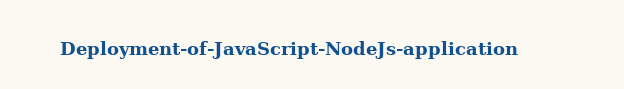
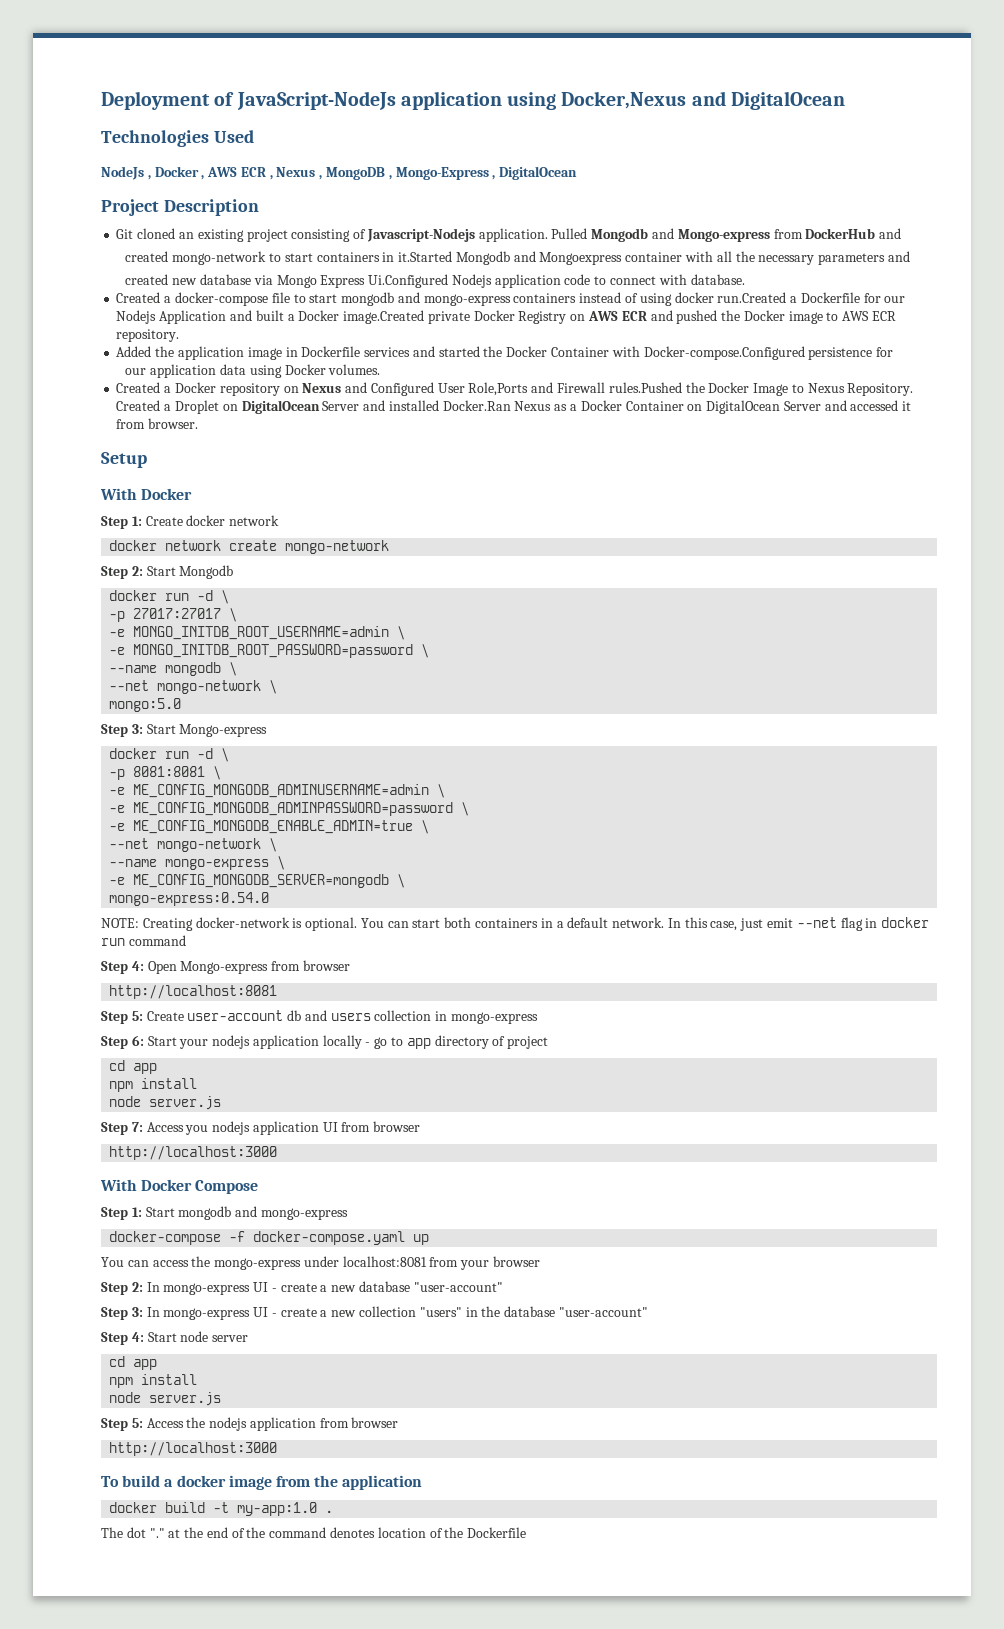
[60,41,518,59] Deployment-of-JavaScript-NodeJs-application -> [101,91,845,110] [101,130,254,147] [101,166,578,180] [101,199,259,216] [116,228,902,242] [125,251,910,265] [125,274,745,288] [116,292,906,306] [116,310,896,324] [116,329,180,342] [116,346,894,360] [125,364,381,378] [116,382,914,396] [116,400,912,414] [116,418,199,429] [101,452,147,468] [100,488,193,500] [101,515,280,529] [109,540,390,554] [101,565,234,579] [109,590,230,604] [109,608,238,622] [109,626,406,640] [109,644,430,658] [109,662,238,676] [109,680,278,694] [109,698,182,712] [101,724,268,737] [109,748,230,762] [109,766,222,780] [109,784,446,798] [109,802,470,816] [109,820,430,834] [109,838,278,852] [109,856,286,870] [109,874,406,888] [109,892,270,906] [101,917,930,931] [101,935,186,946] [101,960,350,974] [109,985,278,999] [101,1010,539,1024] [101,1035,549,1049] [109,1060,158,1074] [109,1078,198,1092] [109,1096,222,1110] [101,1121,421,1135] [109,1146,278,1160] [100,1179,259,1194] [101,1206,348,1220] [109,1231,430,1245] [101,1256,541,1270] [101,1281,503,1295] [101,1306,648,1320] [101,1331,249,1345] [109,1356,158,1370] [109,1374,198,1388] [109,1392,222,1406] [101,1417,399,1431] [109,1442,278,1456] [101,1475,423,1490] [109,1502,334,1516] [101,1527,527,1538] Deployment of JavaScript-NodeJs application using Docker,Nexus and DigitalOcean // Technologies Used // NodeJs , Docker , AWS ECR , Nexus , MongoDB , Mongo-Express , DigitalOcean // Project Description // Git cloned an existing project consisting of Javascript-Nodejs application. Pulled Mongodb and Mongo-express from DockerHub and // created mongo-network to start containers in it.Started Mongodb and Mongoexpress container with all the necessary parameters and // created new database via Mongo Express Ui.Configured Nodejs application code to connect with database. // Created a docker-compose file to start mongodb and mongo-express containers instead of using docker run.Created a Dockerfile for our Nodejs Application and built a Docker image.Created private Docker Registry on AWS ECR and pushed the Docker image to AWS ECR repository. // Added the application image in Dockerfile services and started the Docker Container with Docker-compose.Configured persistence for // our application data using Docker volumes. // Created a Docker repository on Nexus and Configured User Role,Ports and Firewall rules.Pushed the Docker Image to Nexus Repository. Created a Droplet on DigitalOcean Server and installed Docker.Ran Nexus as a Docker Container on DigitalOcean Server and accessed it from browser. // Setup // With Docker // Step 1: Create docker network // docker network create mongo-network // Step 2: Start Mongodb // docker run -d \ // -p 27017:27017 \ // -e MONGO_INITDB_ROOT_USERNAME=admin \ // -e MONGO_INITDB_ROOT_PASSWORD=password \ // --name mongodb \ // --net mongo-network \ // mongo:5.0 // Step 3: Start Mongo-express // docker run -d \ // -p 8081:8081 \ // -e ME_CONFIG_MONGODB_ADMINUSERNAME=admin \ // -e ME_CONFIG_MONGODB_ADMINPASSWORD=password \ // -e ME_CONFIG_MONGODB_ENABLE_ADMIN=true \ // --net mongo-network \ // --name mongo-express \ // -e ME_CONFIG_MONGODB_SERVER=mongodb \ // mongo-express:0.54.0 // NOTE: Creating docker-network is optional. You can start both containers in a default network. In this case, just emit --net flag in docker run command // Step 4: Open Mongo-express from browser // http://localhost:8081 // Step 5: Create user-account db and users collection in mongo-express // Step 6: Start your nodejs application locally - go to app directory of project // cd app // npm install // node server.js // Step 7: Access you nodejs application UI from browser // http://localhost:3000 // With Docker Compose // Step 1: Start mongodb and mongo-express // docker-compose -f docker-compose.yaml up // You can access the mongo-express under localhost:8081 from your browser // Step 2: In mongo-express UI - create a new database "user-account" // Step 3: In mongo-express UI - create a new collection "users" in the database "user-account" // Step 4: Start node server // cd app // npm install // node server.js // Step 5: Access the nodejs application from browser // http://localhost:3000 // To build a docker image from the application // docker build -t my-app:1.0 . // The dot "." at the end of the command denotes location of the Dockerfile

